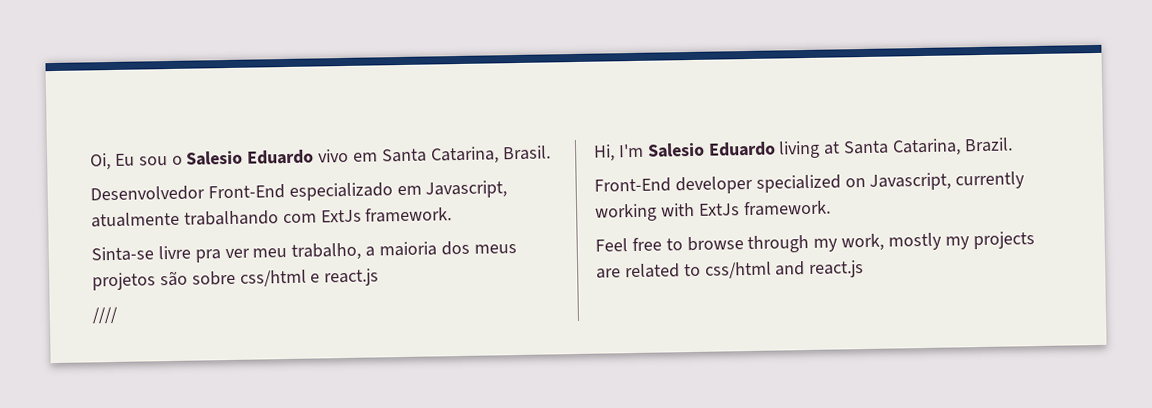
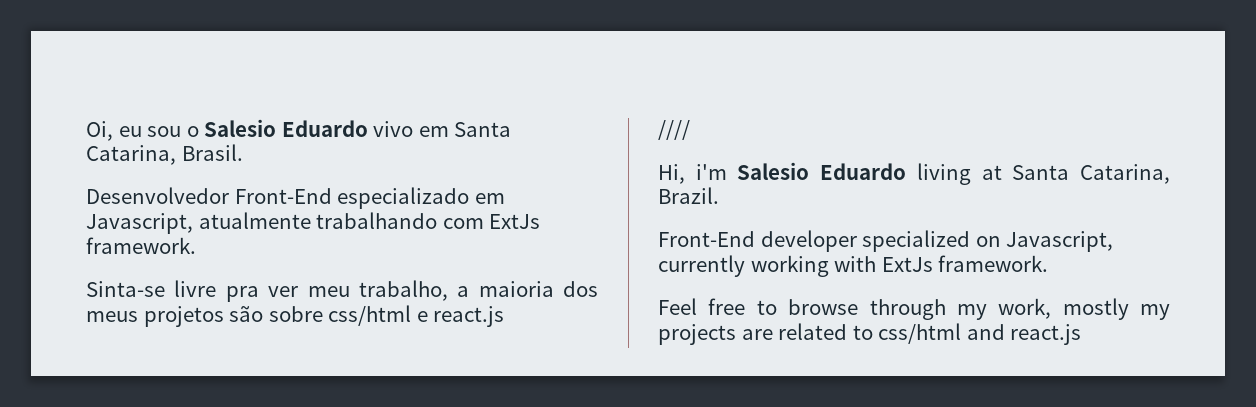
[114,153,135,166] Eu -> [118,126,142,137] eu
[617,143,644,158] I'm -> [695,164,727,180] i'm

